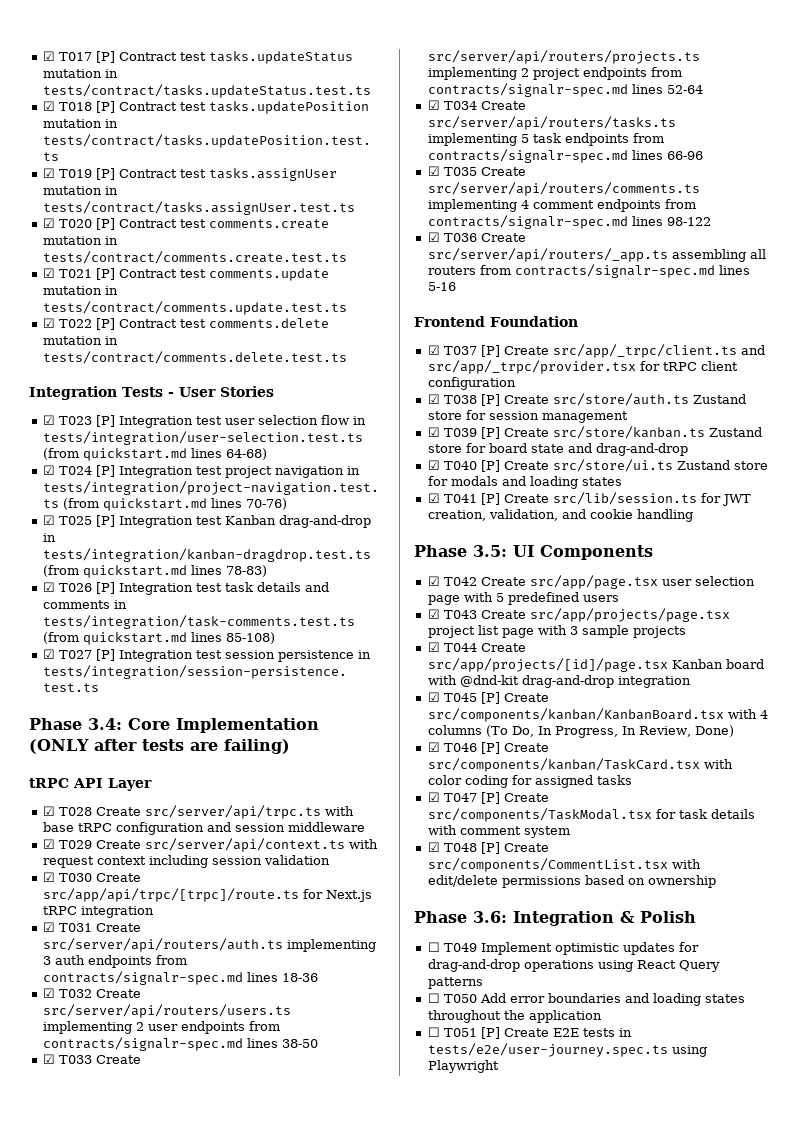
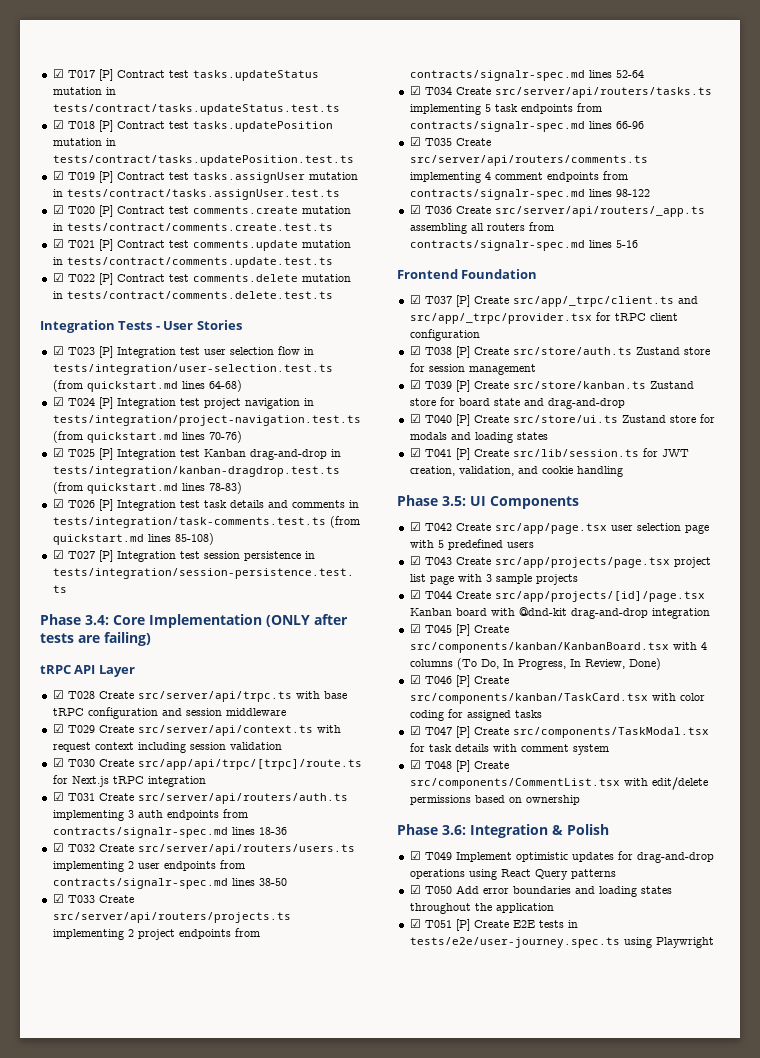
[427,942,440,952] ☐ -> [409,851,421,860] ☑
[427,993,440,1003] ☐ -> [409,885,421,894] ☑
[427,1027,440,1037] ☐ -> [409,919,421,928] ☑

